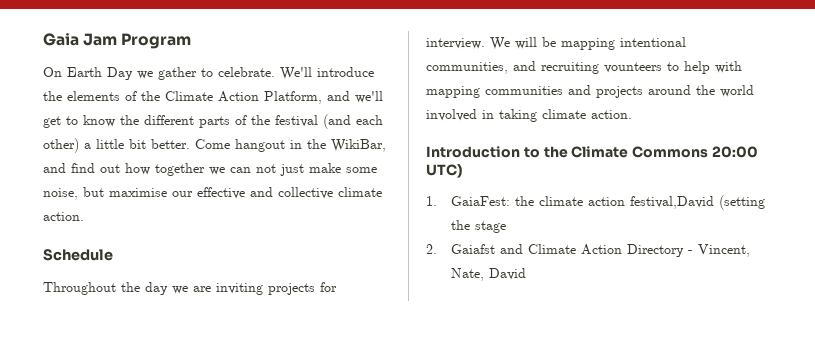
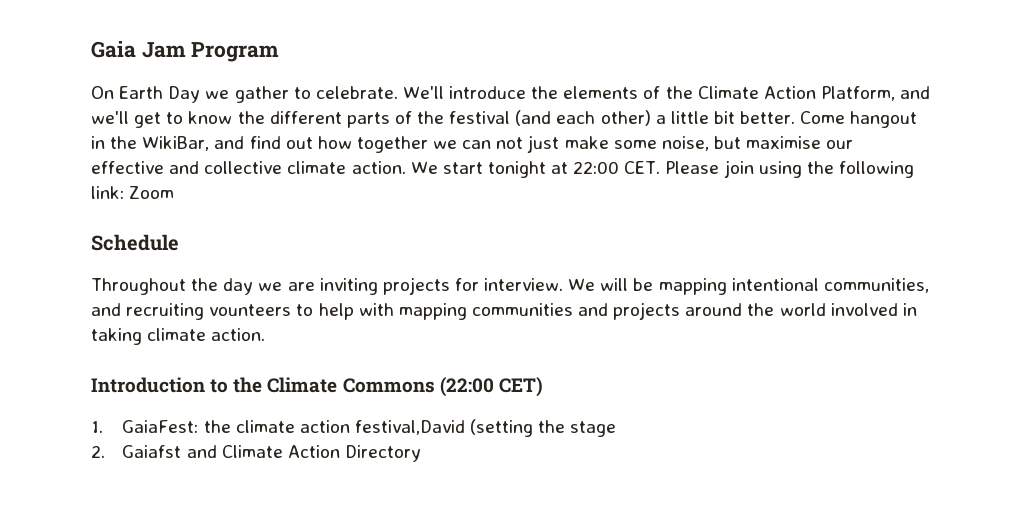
(84, 216) none -> [410,160,914,178] [91,186,175,199] We start tonight at 22:00 CET. Please join using the following link: Zoom
[711,146,758,158] [426,164,463,178] 20:00 UTC) -> [439,377,543,397] (22:00 CET)
[687,244,750,257] [450,268,526,281] - Vincent, Nate, David -> (421, 453) none

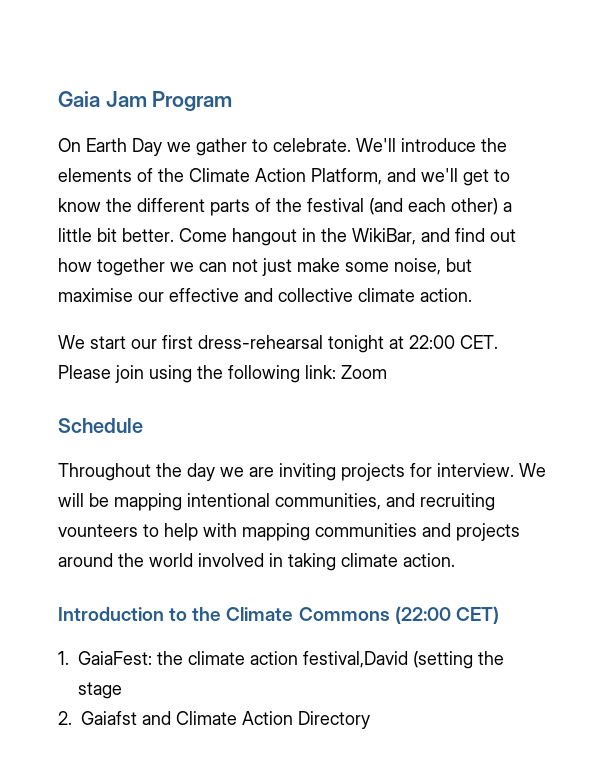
(406, 167) none -> (472, 295) //
(483, 168) none -> [131,335,323,349] our first dress-rehearsal

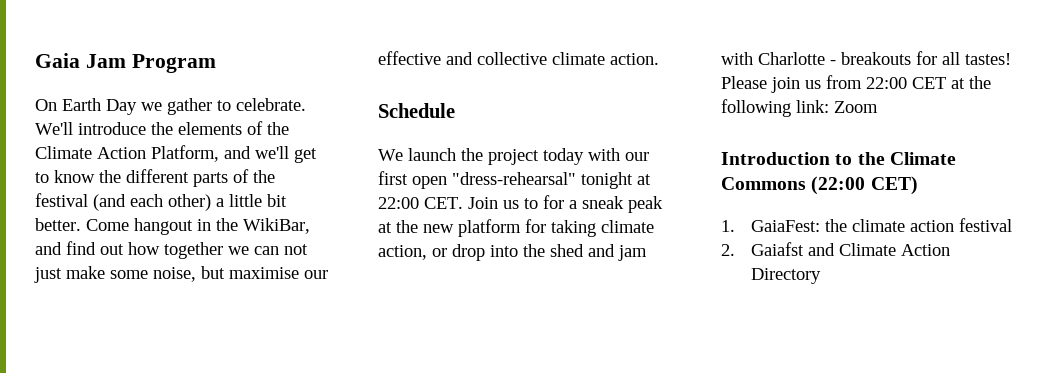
[58,335,498,353] [58,365,387,383] [58,418,143,433] [58,463,546,481] [58,493,495,511] [58,523,520,541] [58,553,455,571] // We start our first dress-rehearsal tonight at 22:00 CET. Please join using the following link: Zoom // Schedule // Throughout the day we are inviting projects for interview. We will be mapping intentional communities, and recruiting vounteers to help with mapping communities and projects around the world involved in taking climate action. -> [378,103,455,118] [378,148,649,165] [378,171,651,189] [378,195,663,213] [378,219,654,237] [378,244,647,261] [721,51,1011,65] [721,75,991,93] [721,99,878,117] // Schedule // We launch the project today with our first open "dress-rehearsal" tonight at 22:00 CET. Join us to for a sneak peak at the new platform for taking climate action, or drop into the shed and jam with Charlotte - breakouts for all tastes! Please join us from 22:00 CET at the following link: Zoom
[303,651,505,669] [78,682,123,699] festival,David (setting the stage -> [959,218,1013,232] festival

